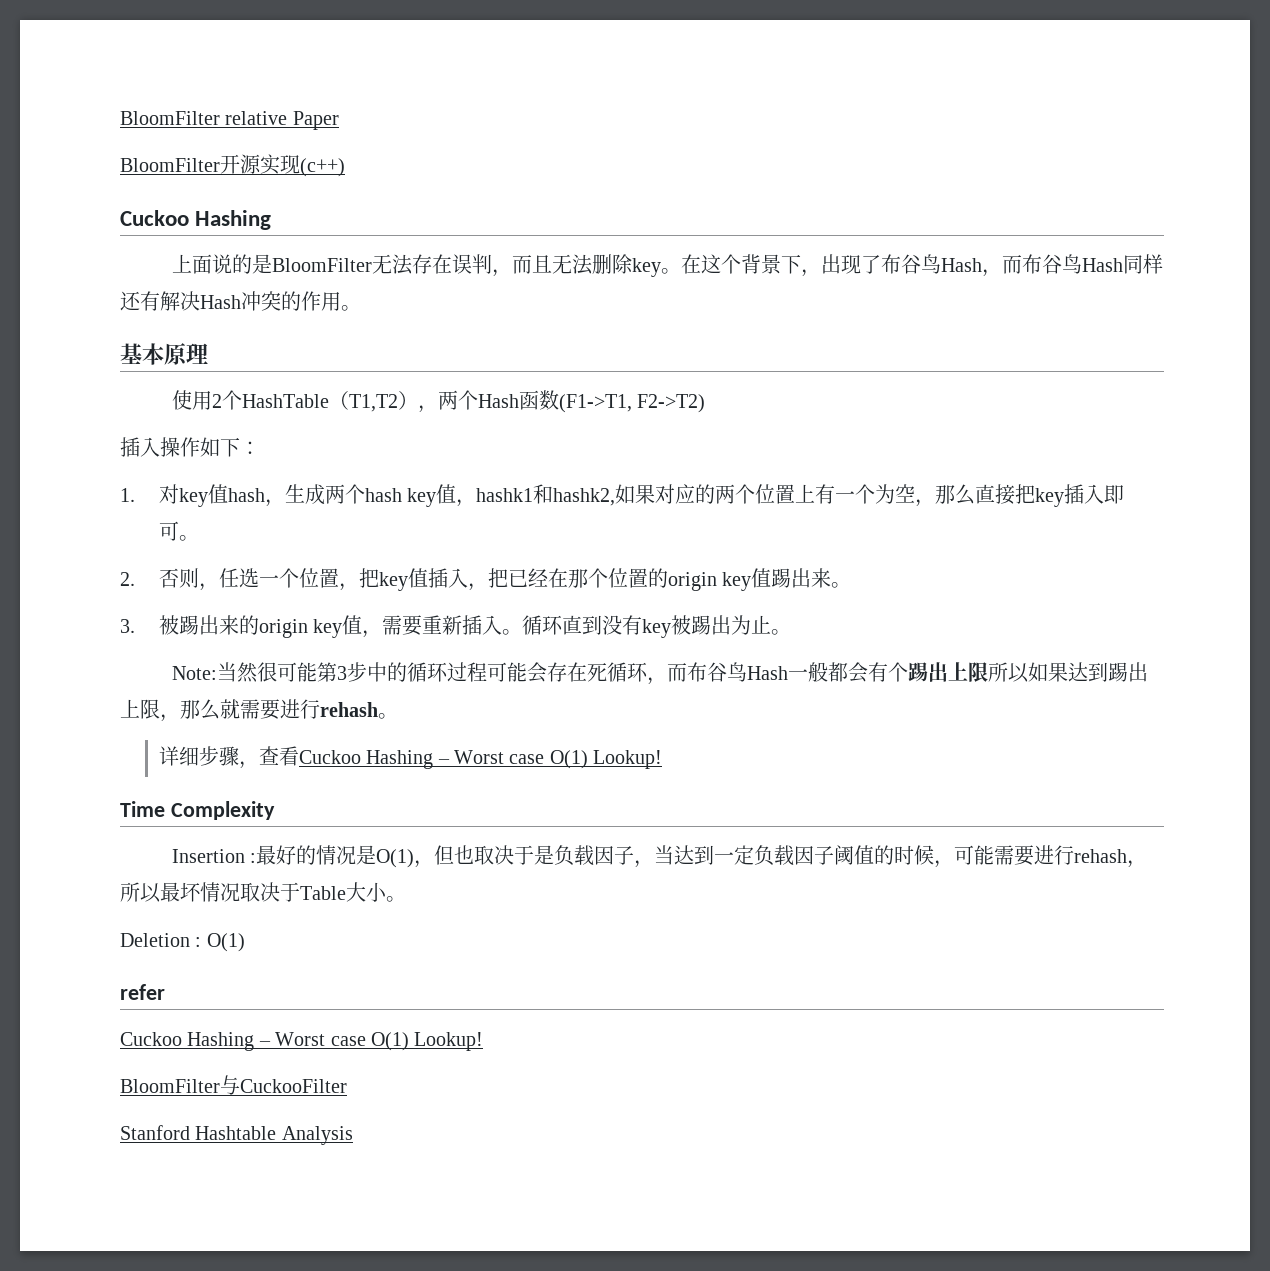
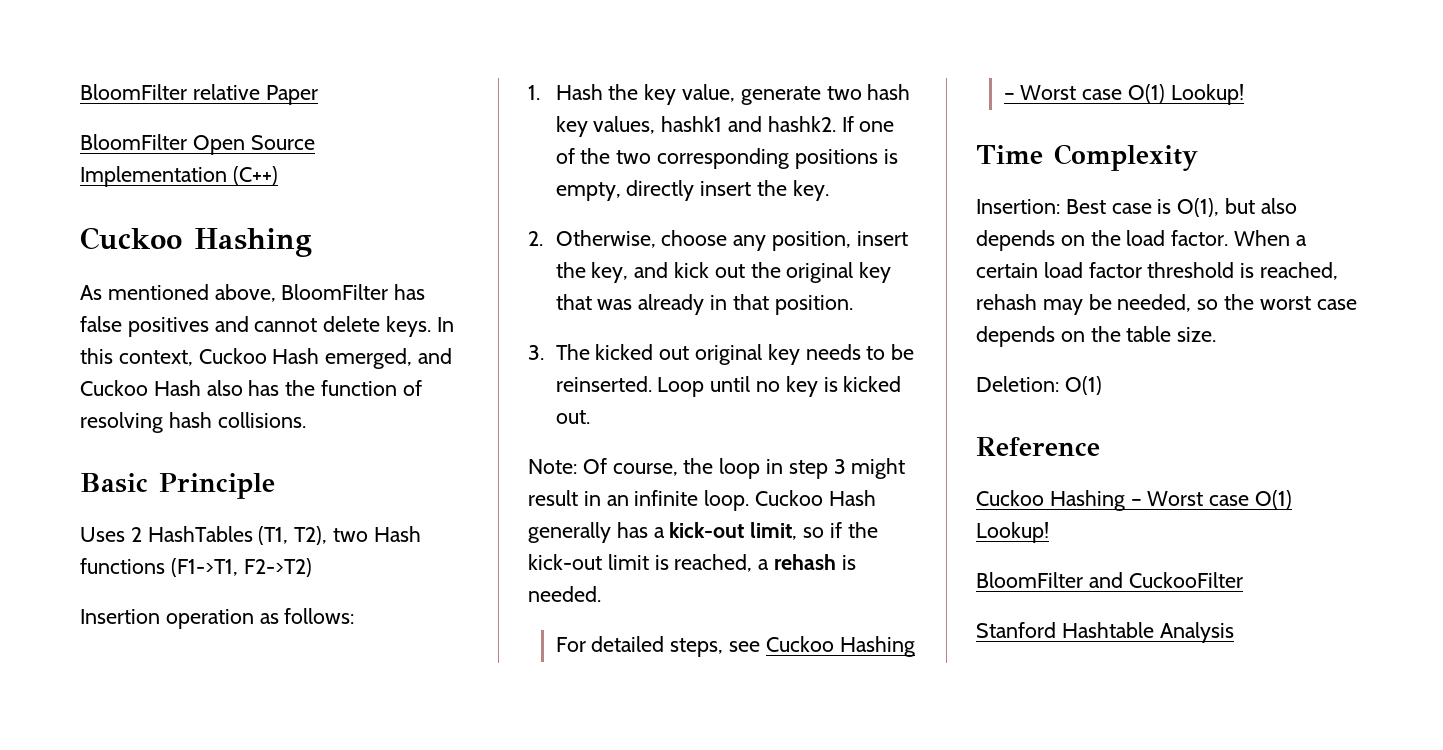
[220,154,345,177] [120,210,272,230] [171,254,1163,277] [120,291,361,311] [120,343,208,365] [171,390,706,413] [120,437,260,457] [120,484,1125,507] [158,521,199,541] [120,568,852,591] [120,615,792,638] [171,662,1148,685] [120,699,398,722] [158,746,299,769] 开源实现(c++) // Cuckoo Hashing // 上面说的是BloomFilter无法存在误判，而且无法删除key。在这个背景下，出现了布谷鸟Hash，而布谷鸟Hash同样还有解决Hash冲突的作用。 // 基本原理 // 使用2个HashTable（T1,T2），两个Hash函数(F1->T1, F2->T2) // 插入操作如下： // 1.对key值hash，生成两个hash key值，hashk1和hashk2,如果对应的两个位置上有一个为空，那么直接把key插入即可。 // 2.否则，任选一个位置，把key值插入，把已经在那个位置的origin key值踢出来。 // 3.被踢出来的origin key值，需要重新插入。循环直到没有key被踢出为止。 // Note:当然很可能第3步中的循环过程可能会存在死循环，而布谷鸟Hash一般都会有个踢出上限所以如果达到踢出上限，那么就需要进行rehash。 // 详细步骤，查看 -> [192,135,315,155] [80,166,278,187] [80,227,312,257] [80,284,426,302] [80,316,454,337] [80,348,453,369] [80,380,422,396] [80,412,306,433] [80,473,275,499] [80,526,421,545] [80,558,312,577] [80,608,355,629] [528,84,911,105] [555,116,895,137] [555,148,898,169] [555,180,829,201] [528,230,908,251] [555,262,892,283] [555,294,853,315] [528,344,915,365] [555,376,902,397] [555,410,590,424] [528,458,906,479] [528,490,876,511] [528,522,878,543] [528,554,856,572] [528,586,601,602] [555,636,760,657] Open Source Implementation (C++) // Cuckoo Hashing // As mentioned above, BloomFilter has false positives and cannot delete keys. In this context, Cuckoo Hash emerged, and Cuckoo Hash also has the function of resolving hash collisions. // Basic Principle // Uses 2 HashTables (T1, T2), two Hash functions (F1->T1, F2->T2) // Insertion operation as follows: // 1. Hash the key value, generate two hash key values, hashk1 and hashk2. If one of the two corresponding positions is empty, directly insert the key. // 2. Otherwise, choose any position, insert the key, and kick out the original key that was already in that position. // 3. The kicked out original key needs to be reinserted. Loop until no key is kicked out. // Note: Of course, the loop in step 3 might result in an infinite loop. Cuckoo Hash generally has a kick-out limit, so if the kick-out limit is reached, a rehash is needed. // For detailed steps, see
[171,845,1148,868] [120,882,406,903] [120,933,202,947] Insertion :最好的情况是O(1)，但也取决于是负载因子，当达到一定负载因子阈值的时候，可能需要进行rehash，所以最坏情况取决于Table大小。 // Deletion : -> [976,198,1297,217] [976,230,1307,251] [976,262,1339,280] [976,294,1357,315] [976,326,1217,347] [976,376,1059,392] Insertion: Best case is O(1), but also depends on the load factor. When a certain load factor threshold is reached, rehash may be needed, so the worst case depends on the table size. // Deletion:
[120,984,165,1000] refer -> [976,437,1100,456] Reference
[220,1075,240,1095] 与 -> [1088,572,1123,588] and

